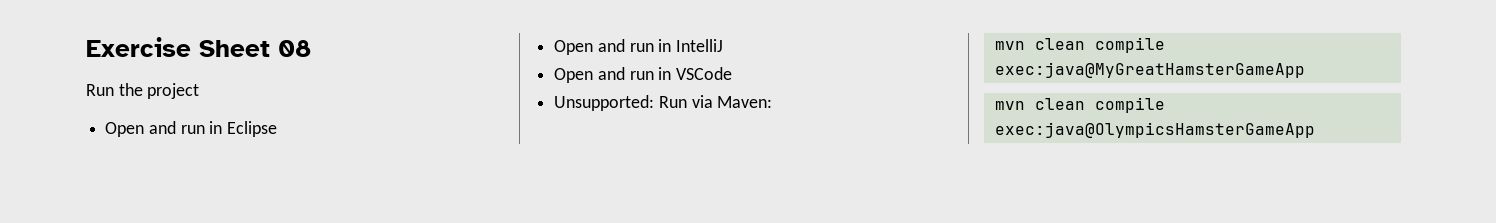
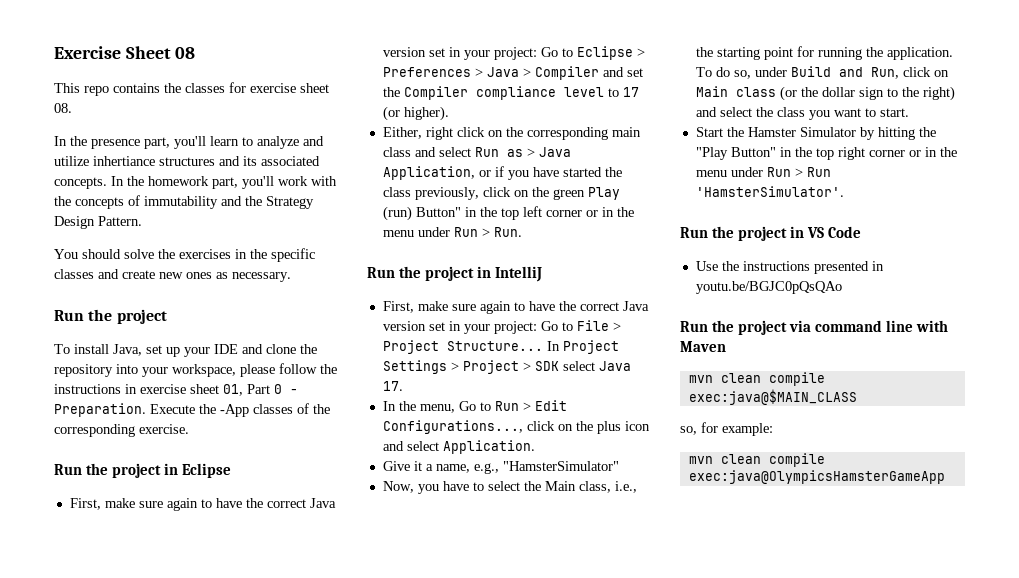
[86,83,200,99] [105,121,278,137] [554,39,724,55] [554,67,733,83] [554,95,773,111] [994,37,1165,53] [994,62,1305,78] Run the project // Open and run in Eclipse // Open and run in IntelliJ // Open and run in VSCode // Unsupported: Run via Maven: // mvn clean compile exec:java@MyGreatHamsterGameApp -> [54,82,329,96] [54,103,72,113] [54,136,324,149] [54,156,320,166] [54,176,337,189] [54,195,314,209] [54,216,142,229] [54,248,315,262] [54,269,291,282] [54,309,167,324] [54,344,317,357] [54,363,337,377] [54,384,298,396] [54,403,330,417] [54,424,189,437] [54,463,232,478] [69,498,336,511] [382,46,645,60] [382,66,643,80] [382,86,639,100] [382,106,449,121] [382,127,641,140] [382,147,571,157] [382,166,622,180] [382,187,620,200] [382,206,634,221] [382,227,522,237] [367,266,543,282] [382,301,649,314] [382,320,621,334] [382,340,619,354] [382,360,631,374] [382,381,403,391] [382,400,567,413] [382,420,650,434] [382,440,535,454] [382,461,619,474] [382,481,637,494] [695,46,953,60] [695,66,949,79] [695,86,955,101] [695,107,909,120] [695,127,936,140] [695,147,957,160] [695,167,831,177] [695,186,844,197] [680,226,862,241] [695,261,884,274] [695,281,842,294] [680,320,949,335] [680,341,726,352] [688,372,825,386] [688,389,857,405] [680,422,773,436] This repo contains the classes for exercise sheet 08. // In the presence part, you'll learn to analyze and utilize inhertiance structures and its associated concepts. In the homework part, you'll work with the concepts of immutability and the Strategy Design Pattern. // You should solve the exercises in the specific classes and create new ones as necessary. // Run the project // To install Java, set up your IDE and clone the repository into your workspace, please follow the instructions in exercise sheet 01, Part 0 - Preparation. Execute the -App classes of the corresponding exercise. // Run the project in Eclipse // First, make sure again to have the correct Java version set in your project: Go to Eclipse > Preferences > Java > Compiler and set the Compiler compliance level to 17 (or higher). // Either, right click on the corresponding main class and select Run as > Java Application, or if you have started the class previously, click on the green Play (run) Button" in the top left corner or in the menu under Run > Run. // Run the project in IntelliJ // First, make sure again to have the correct Java version set in your project: Go to File > Project Structure... In Project Settings > Project > SDK select Java 17. // In the menu, Go to Run > Edit Configurations..., click on the plus icon and select Application. // Give it a name, e.g., "HamsterSimulator" // Now, you have to select the Main class, i.e., the starting point for running the application. To do so, under Build and Run, click on Main class (or the dollar sign to the right) and select the class you want to start. // Start the Hamster Simulator by hitting the "Play Button" in the top right corner or in the menu under Run > Run 'HamsterSimulator'. // Run the project in VS Code // Use the instructions presented in youtu.be/BGJC0pQsQAo // Run the project via command line with Maven // mvn clean compile exec:java@$MAIN_CLASS // so, for example:

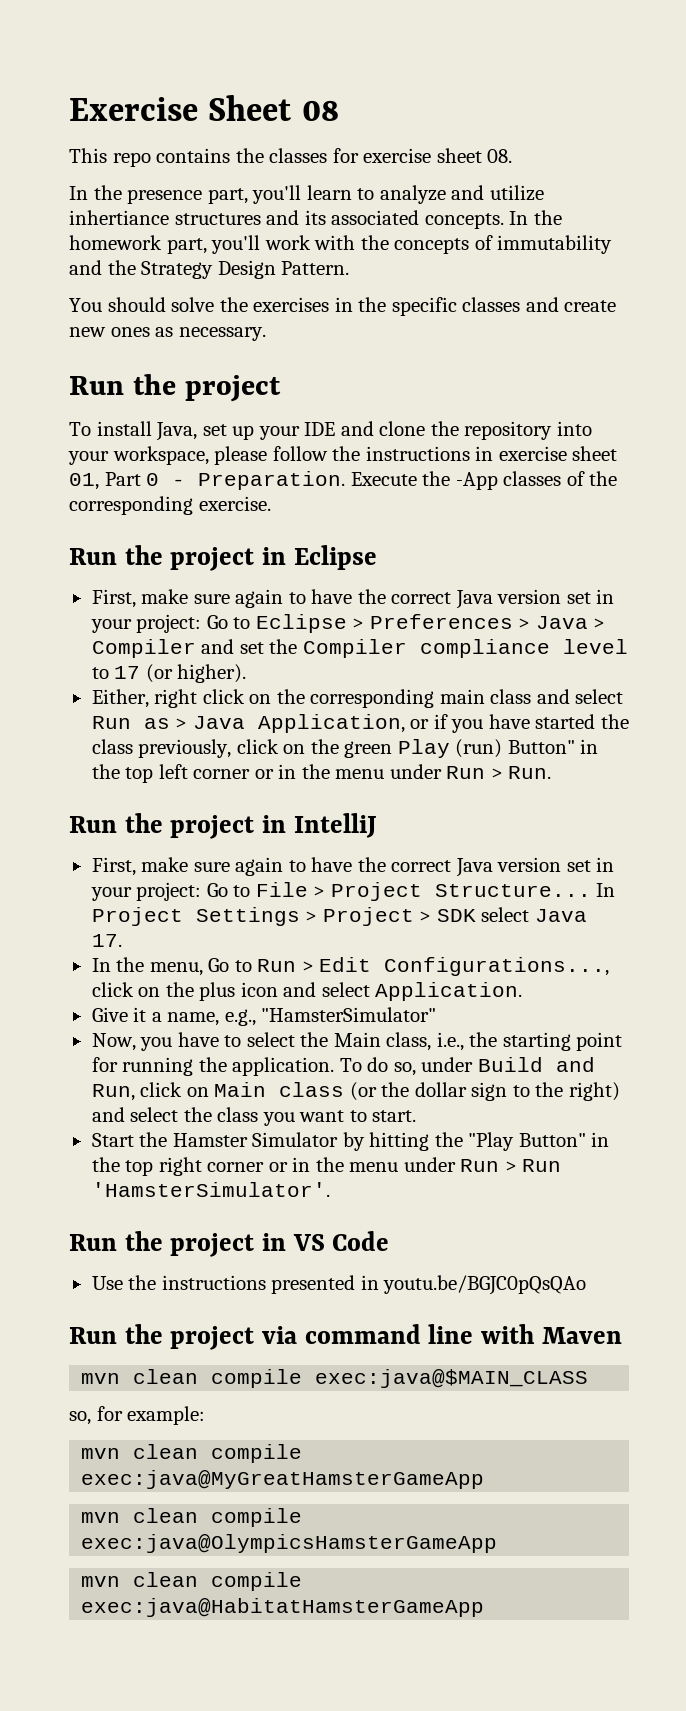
(773, 429) none -> [81,1444,303,1463] [81,1470,485,1489] // mvn clean compile exec:java@MyGreatHamsterGameApp
(945, 477) none -> [81,1572,303,1591] [81,1598,485,1617] // mvn clean compile exec:java@HabitatHamsterGameApp

